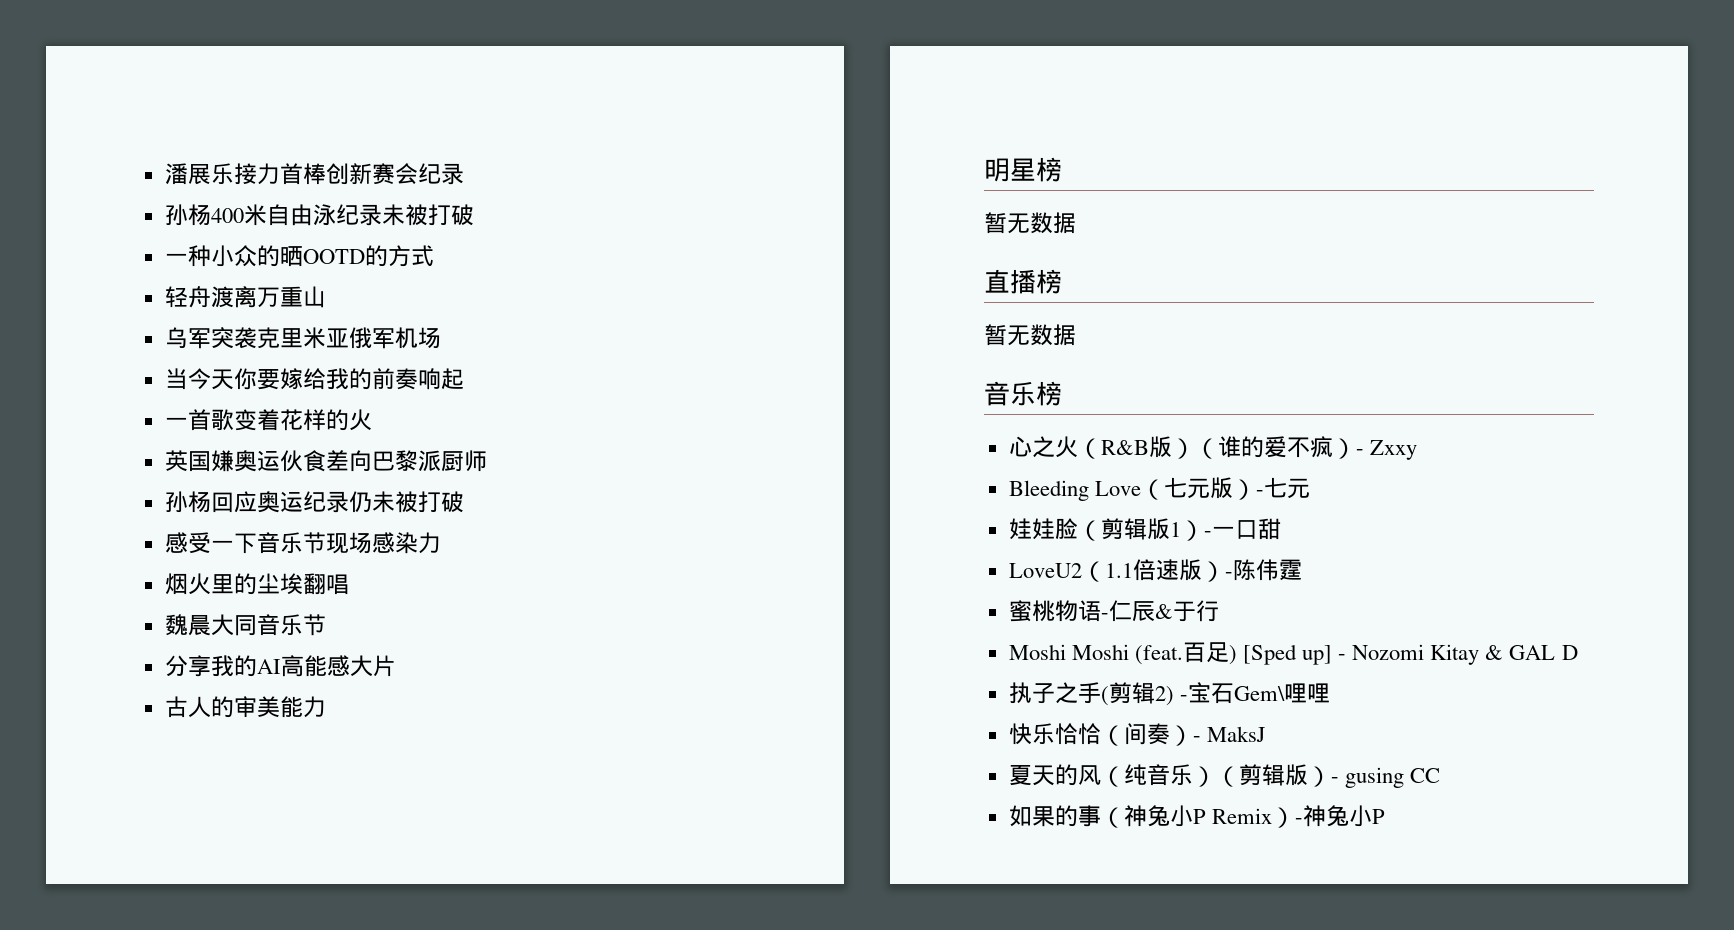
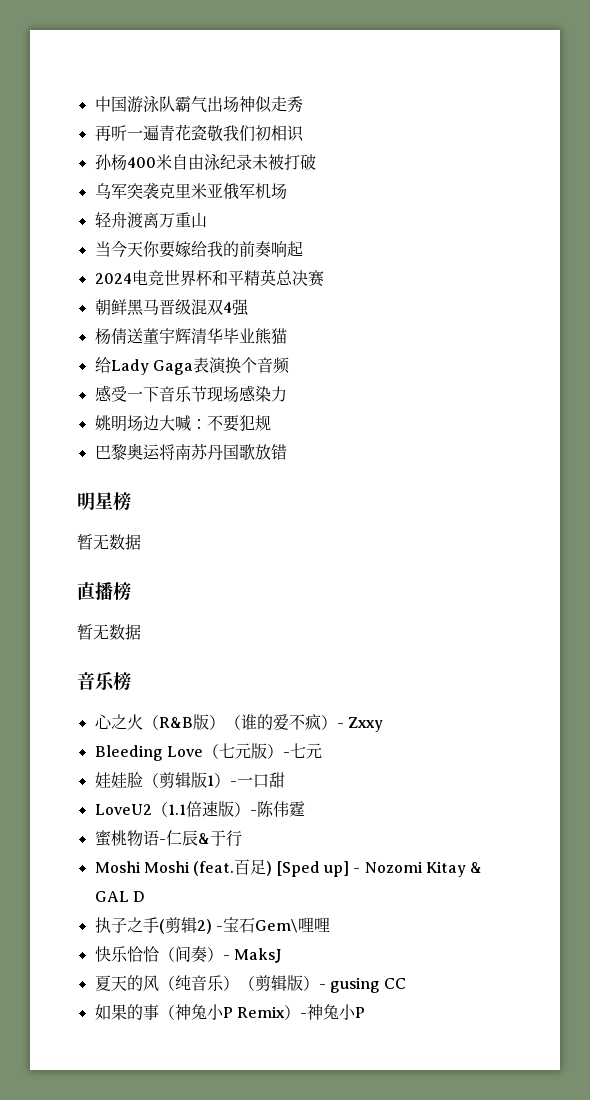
[164,163,464,185] 潘展乐接力首棒创新赛会纪录 -> [94,96,303,113] [94,124,304,142] 中国游泳队霸气出场神似走秀 // 再听一遍青花瓷敬我们初相识
[164,245,434,267] [164,286,326,308] // 一种小众的晒OOTD的方式 // 轻舟渡离万重山 -> (316, 162) none
(441, 338) none -> [94,212,207,228] // 轻舟渡离万重山
[164,409,372,431] [164,450,487,472] [164,491,464,513] 一首歌变着花样的火 // 英国嫌奥运伙食差向巴黎派厨师 // 孙杨回应奥运纪录仍未被打破 -> [94,269,324,287] [94,299,249,316] [94,327,287,345] [94,357,290,375] 2024电竞世界杯和平精英总决赛 // 朝鲜黑马晋级混双4强 // 杨倩送董宇辉清华毕业熊猫 // 给Lady Gaga表演换个音频
[164,573,349,595] [164,614,326,636] [164,655,396,677] [164,696,326,718] 烟火里的尘埃翻唱 // 魏晨大同音乐节 // 分享我的AI高能感大片 // 古人的审美能力 -> [94,415,271,432] [94,443,287,460] 姚明场边大喊：不要犯规 // 巴黎奥运将南苏丹国歌放错

